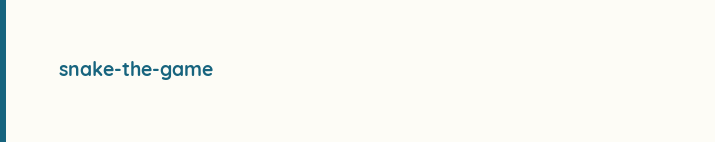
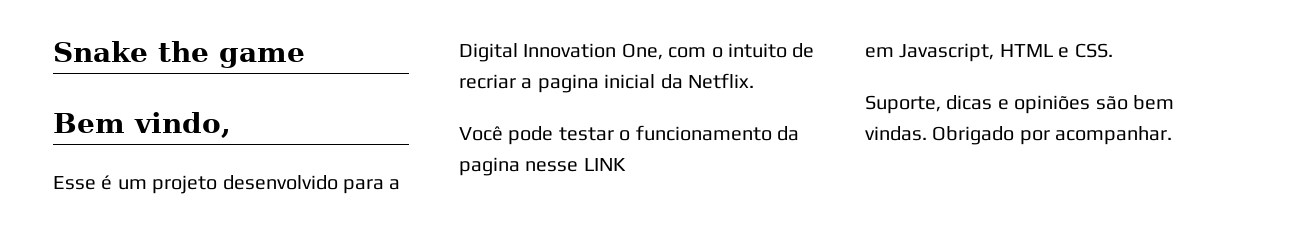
[59,61,213,80] snake-the-game -> [53,41,305,68] [53,112,231,138] [53,175,401,194] [459,43,815,62] [459,73,754,93] [459,125,799,145] [459,157,626,176] [865,43,1113,62] [865,95,1174,114] [865,126,1173,145] Snake the game // Bem vindo, // Esse é um projeto desenvolvido para a Digital Innovation One, com o intuito de recriar a pagina inicial da Netflix. // Você pode testar o funcionamento da pagina nesse LINK // em Javascript, HTML e CSS. // Suporte, dicas e opiniões são bem vindas. Obrigado por acompanhar.

